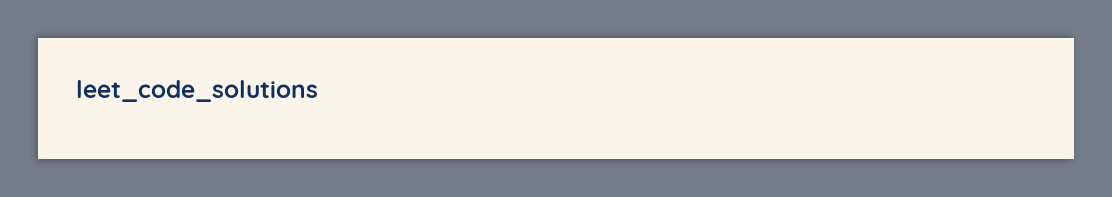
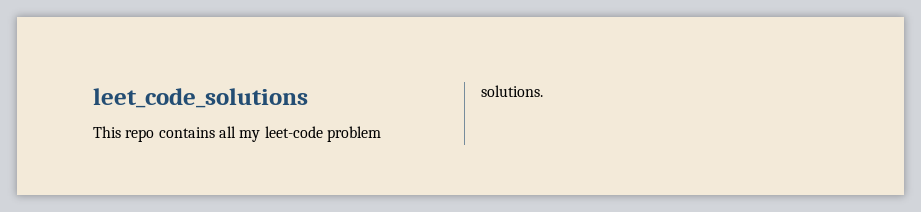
(318, 91) none -> [93,126,381,142] [481,85,543,97] // This repo contains all my leet-code problem solutions.

